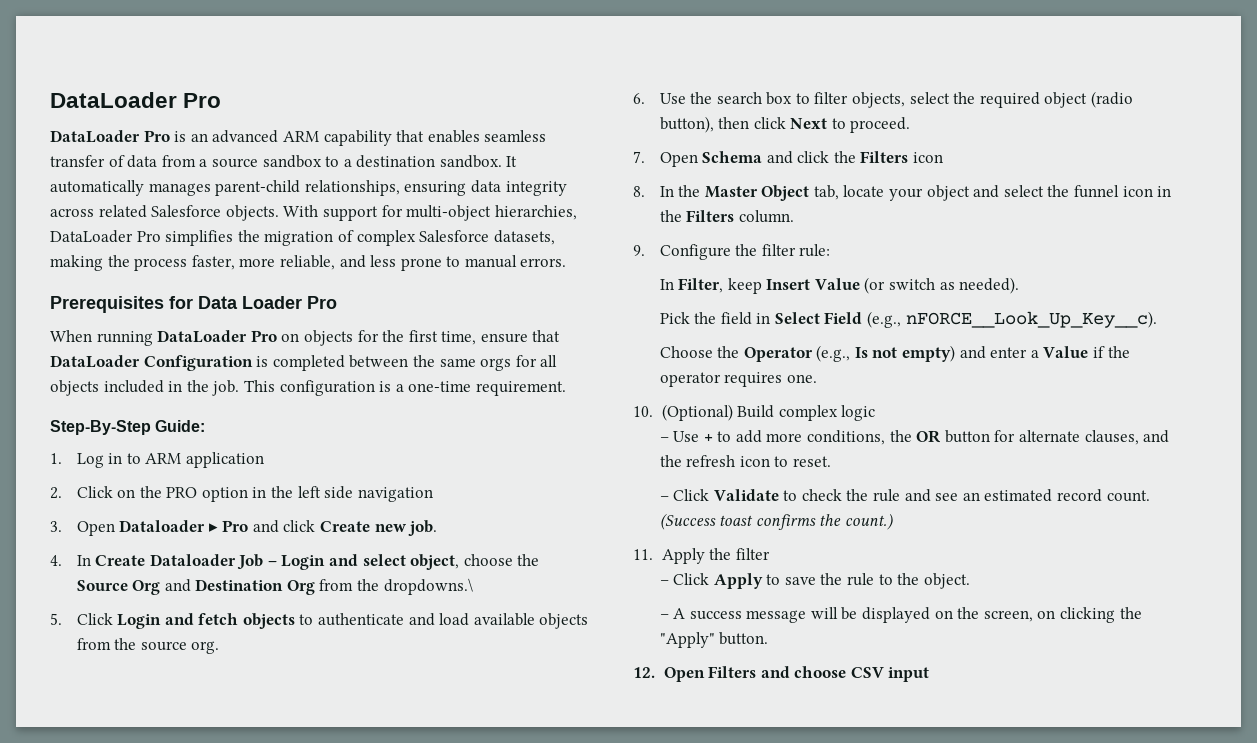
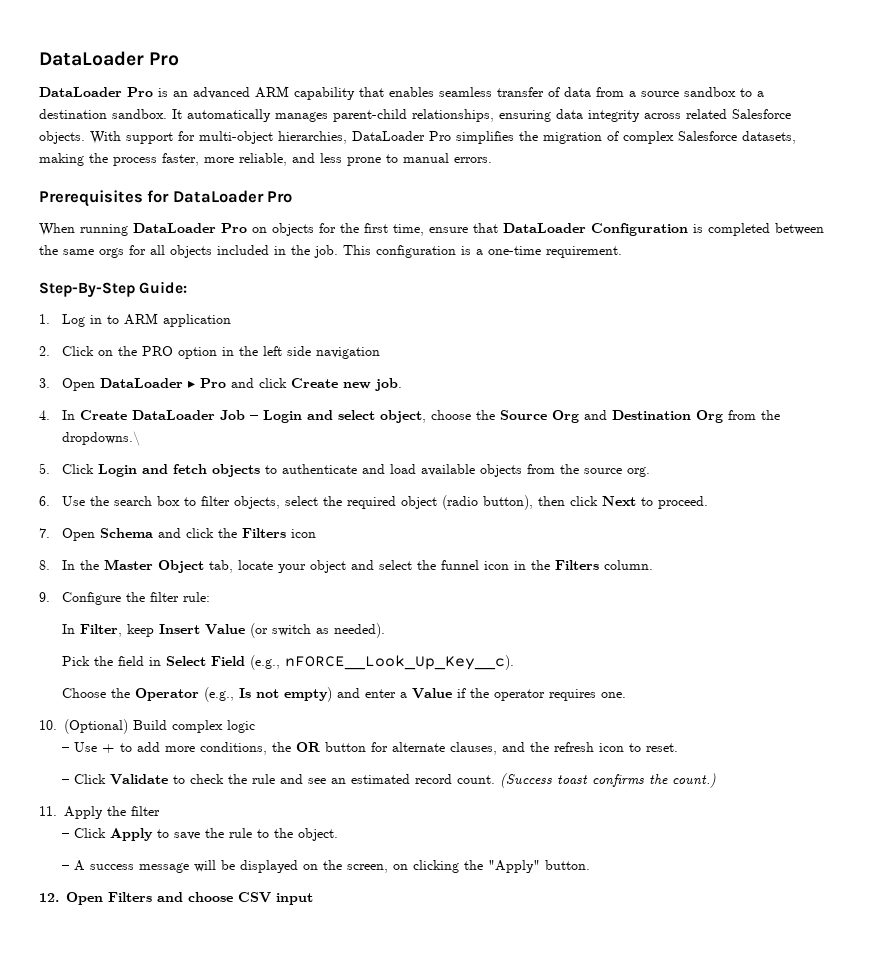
[198,296,302,309] Data Loader -> [172,190,264,203] DataLoader
[119,520,206,532] Dataloader -> [99,378,183,388] DataLoader
[149,554,236,566] Dataloader -> [131,410,215,420] DataLoader

